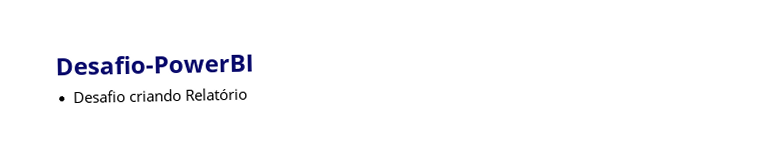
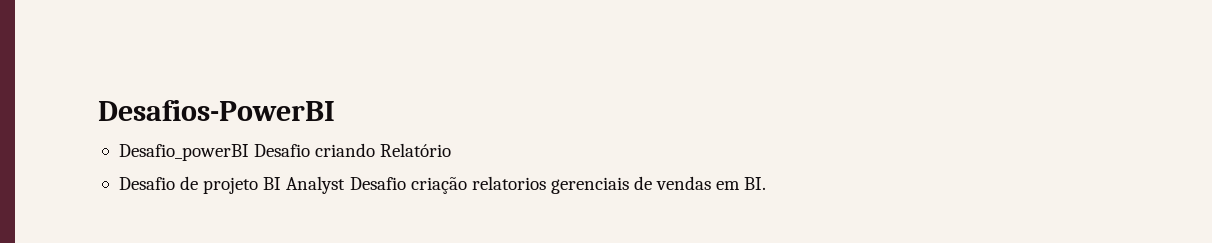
[55,53,254,76] Desafio-PowerBI // -> [98,100,335,121] [118,144,249,161] Desafios-PowerBI // Desafio_powerBI
(248, 94) none -> [118,176,767,194] // Desafio de projeto BI Analyst Desafio criação relatorios gerenciais de vendas em BI.

